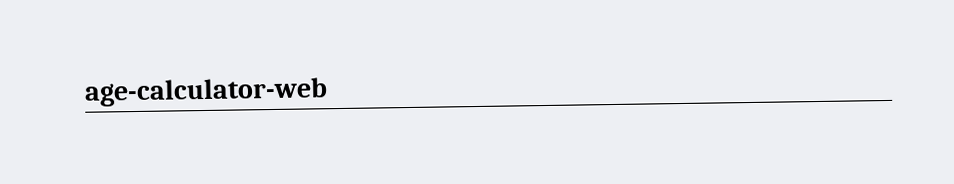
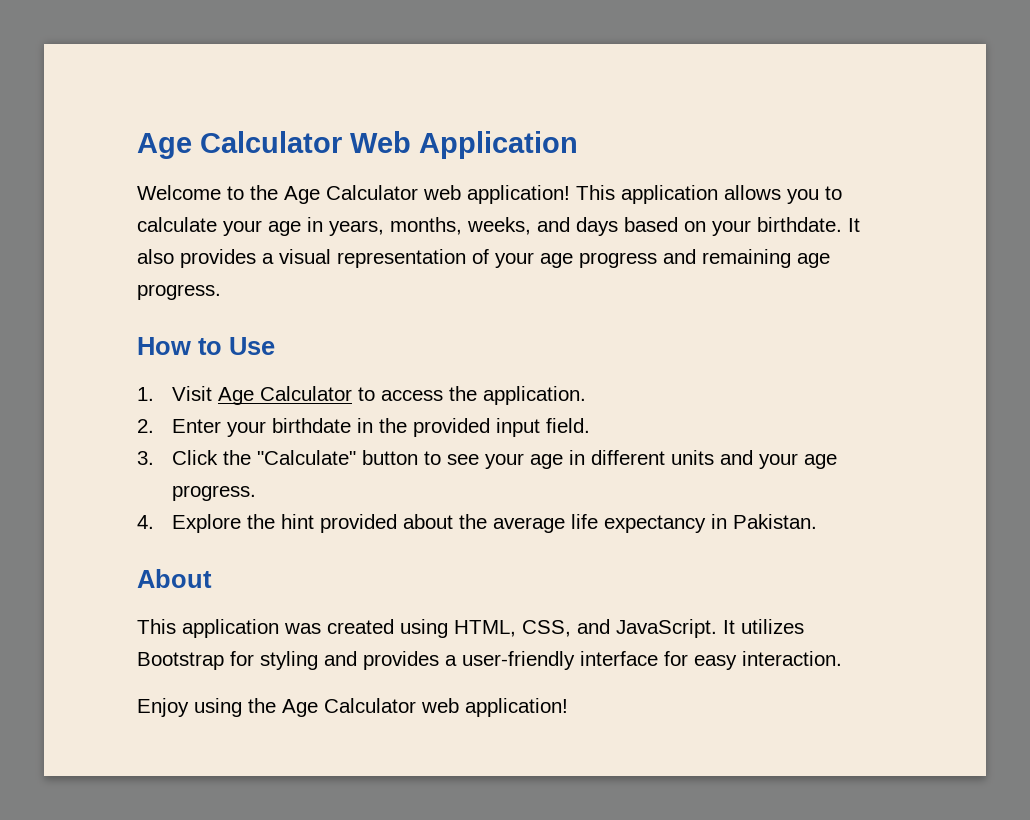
[84,77,328,107] age-calculator-web -> [137,131,578,159] [137,185,842,204] [137,217,860,236] [137,249,830,268] [137,284,221,300] [137,337,275,355] [137,386,586,405] [137,418,590,437] [137,450,837,469] [171,485,256,501] [137,514,817,533] [137,569,212,588] [137,619,804,638] [137,651,842,670] [137,698,568,717] Age Calculator Web Application // Welcome to the Age Calculator web application! This application allows you to calculate your age in years, months, weeks, and days based on your birthdate. It also provides a visual representation of your age progress and remaining age progress. // How to Use // 1. Visit Age Calculator to access the application. // 2. Enter your birthdate in the provided input field. // 3. Click the "Calculate" button to see your age in different units and your age progress. // 4. Explore the hint provided about the average life expectancy in Pakistan. // About // This application was created using HTML, CSS, and JavaScript. It utilizes Bootstrap for styling and provides a user-friendly interface for easy interaction. // Enjoy using the Age Calculator web application!

